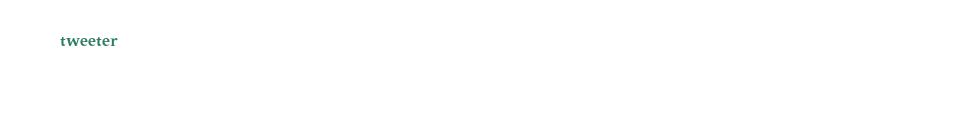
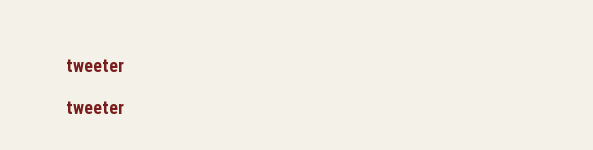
[60,37,118,47] tweeter -> [66,59,124,72] [66,101,124,114] tweeter // tweeter

